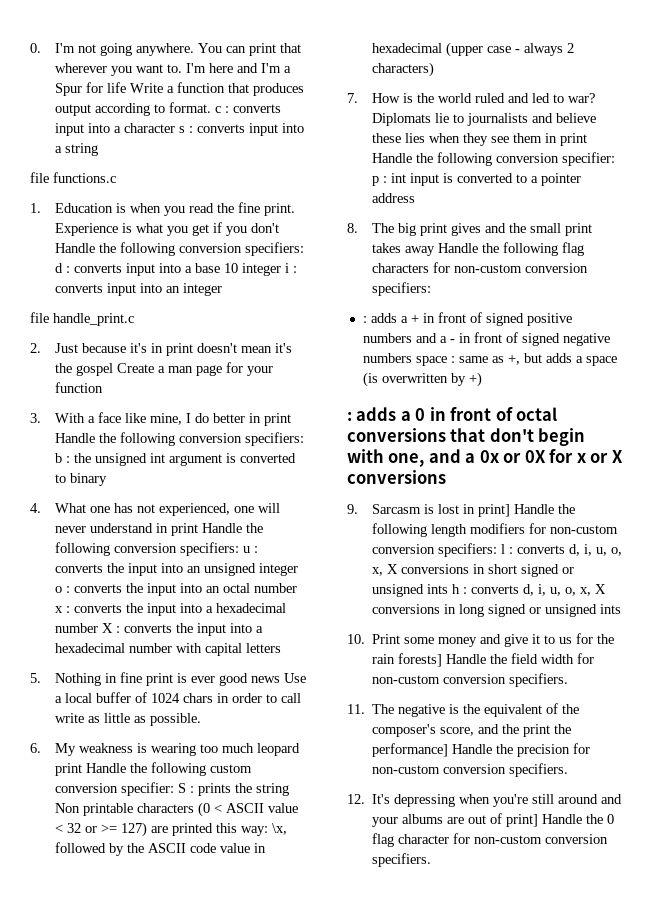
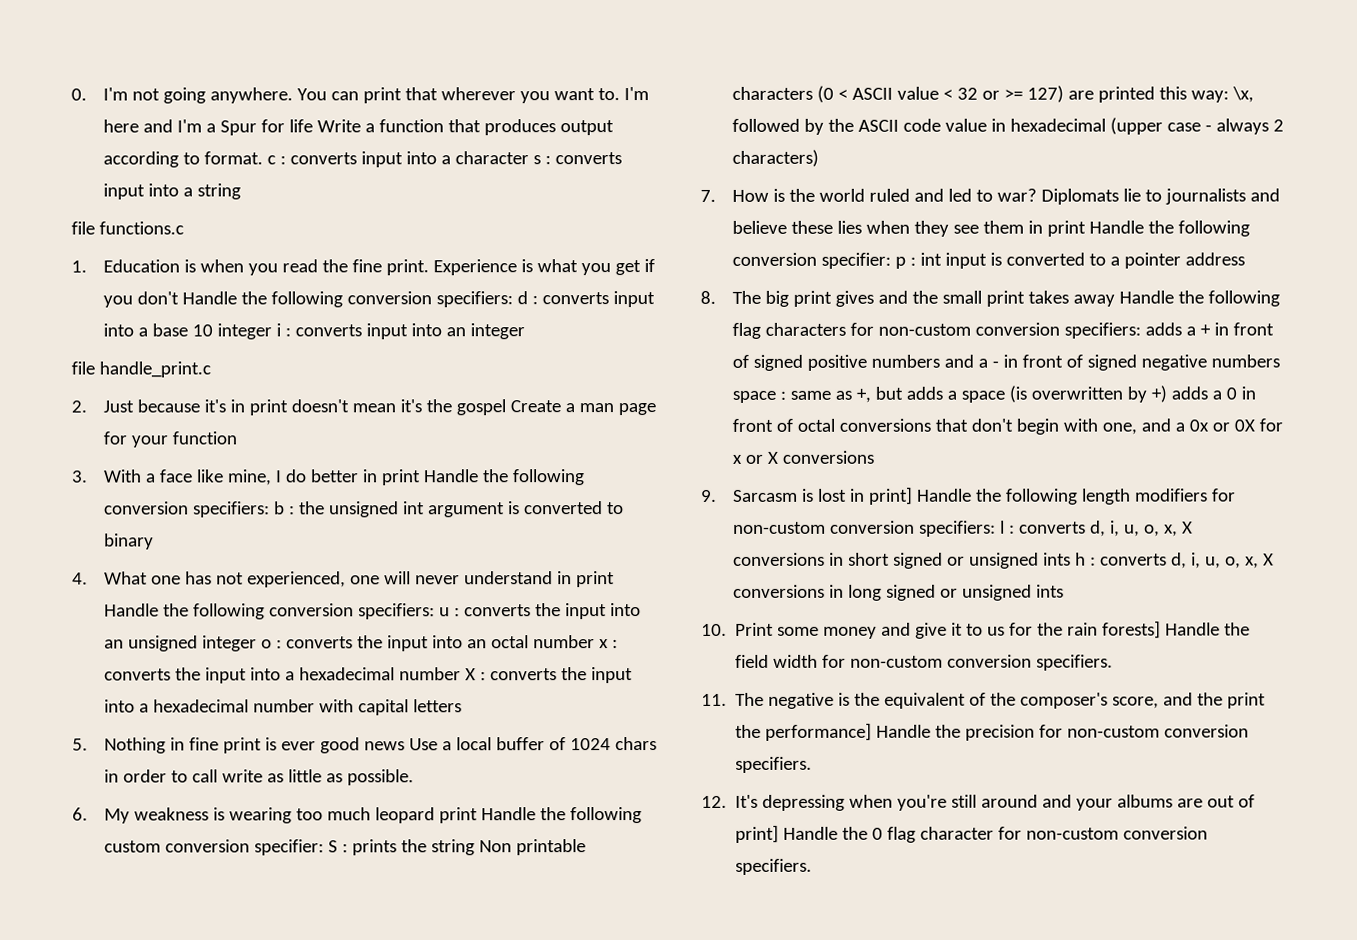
[362,316,367,323] // : -> (1141, 330) none
[347,411,352,421] // : -> (1167, 394) none

